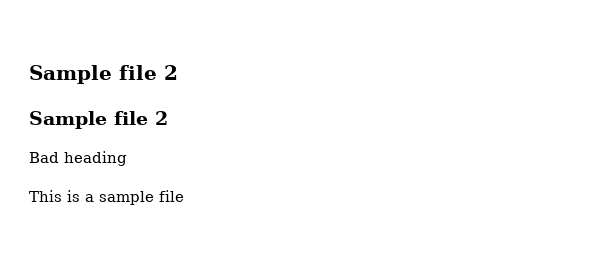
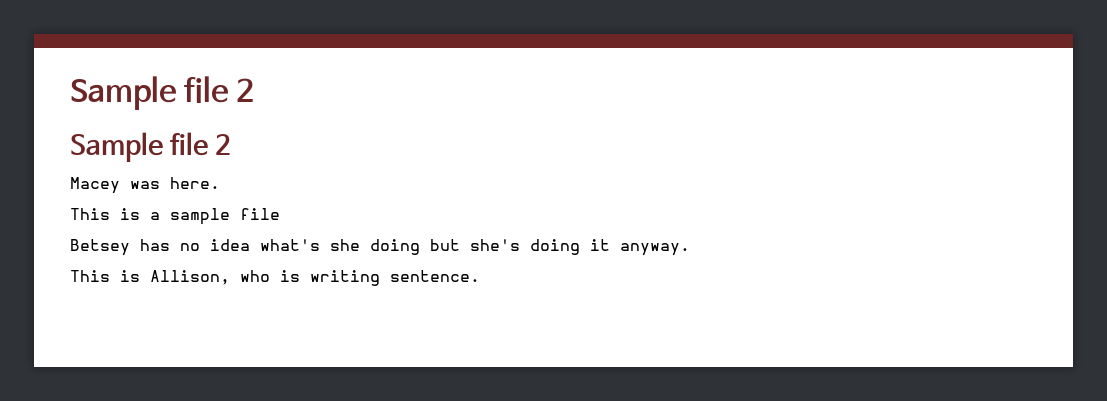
[29,151,127,166] Bad heading -> [70,177,220,194] Macey was here.
(184, 196) none -> [70,239,690,256] [70,270,480,286] // Betsey has no idea what's she doing but she's doing it anyway. // This is Allison, who is writing sentence.

